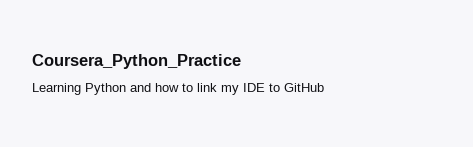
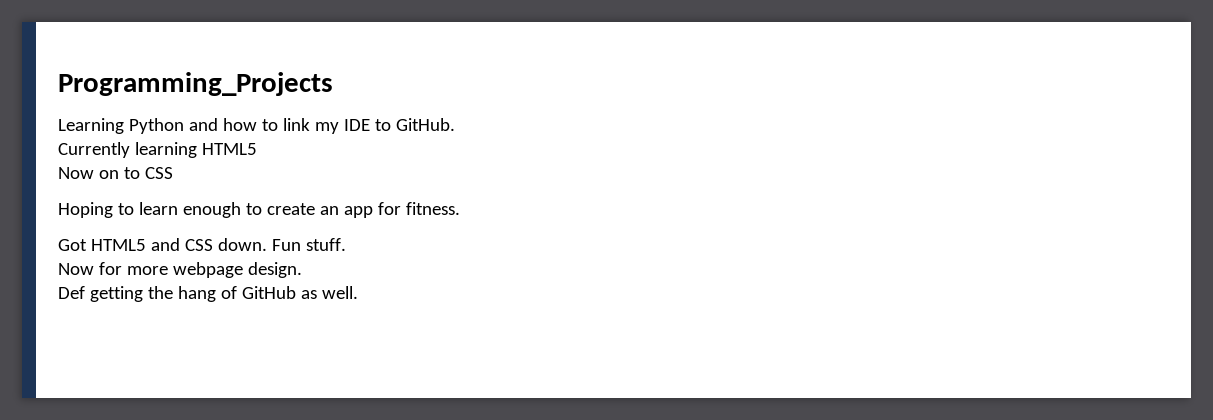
[32,54,241,69] Coursera_Python_Practice -> [58,72,333,96] Programming_Projects
[284,83,324,92] GitHub -> [395,118,455,131] [58,142,257,158] [58,167,173,179] [58,202,460,218] [58,238,346,251] [58,262,302,278] [58,286,358,302] GitHub. // Currently learning HTML5 // Now on to CSS // Hoping to learn enough to create an app for fitness. // Got HTML5 and CSS down. Fun stuff. // Now for more webpage design. // Def getting the hang of GitHub as well.

